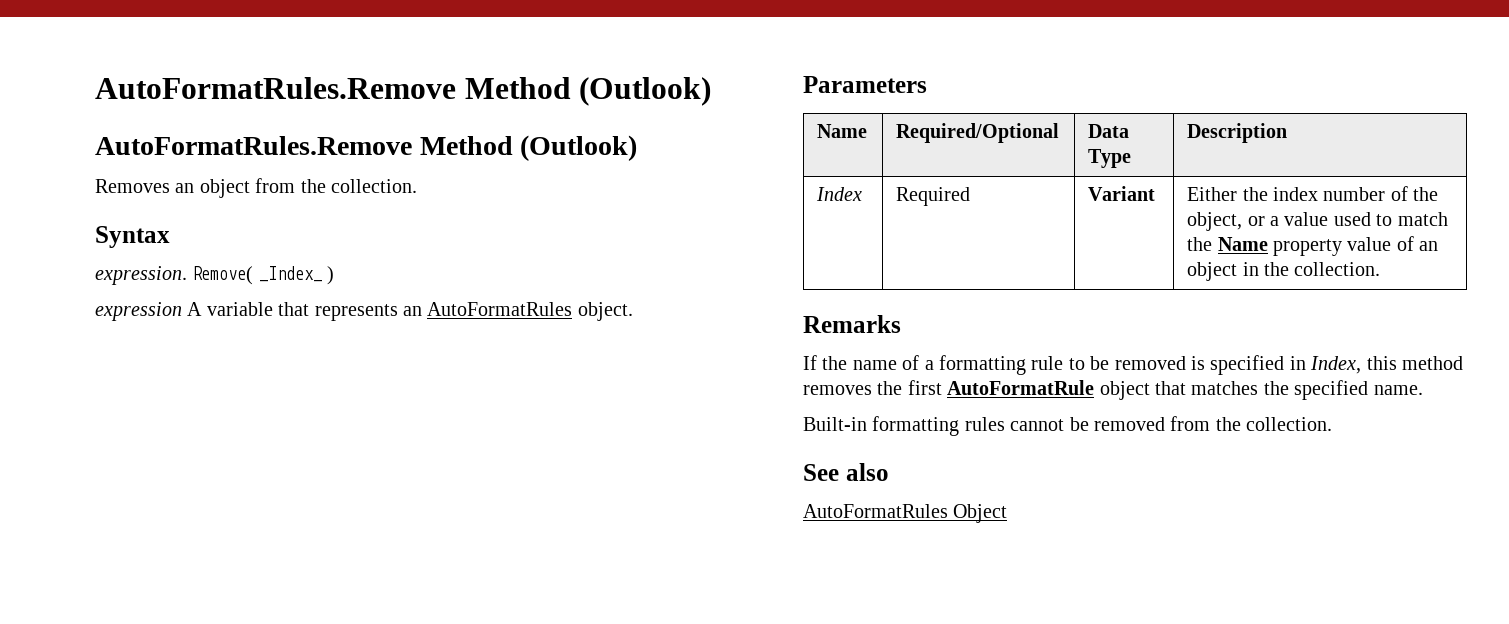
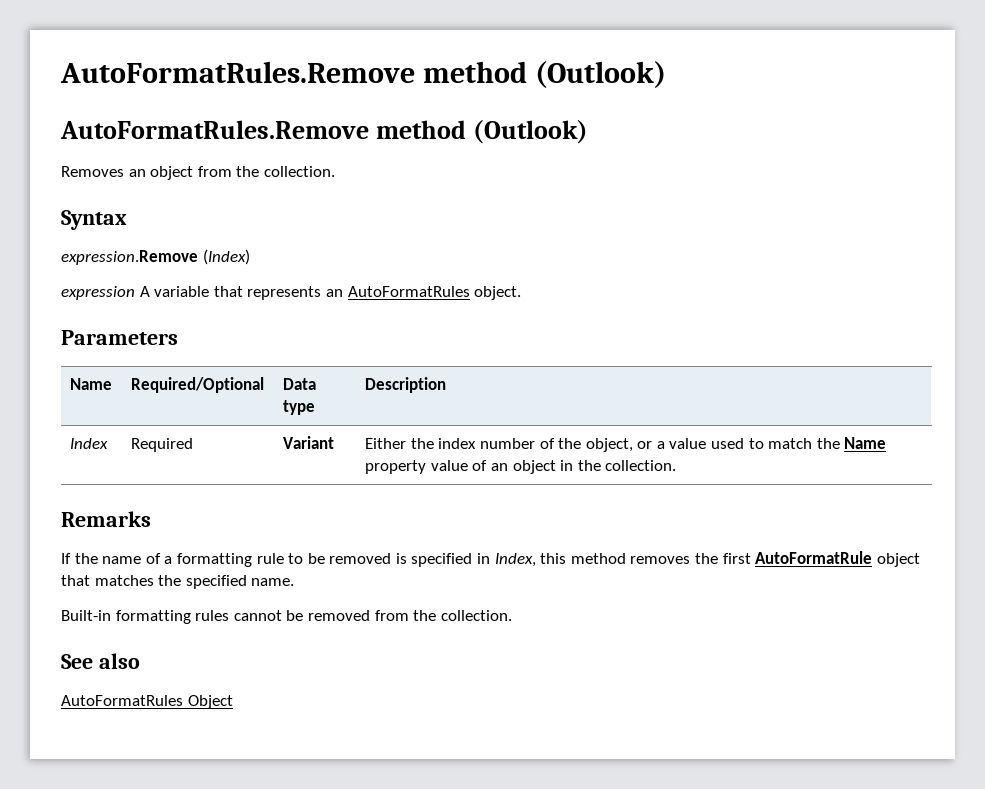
[95,77,571,99] AutoFormatRules.Remove Method -> [60,61,527,83] AutoFormatRules.Remove method
[419,136,513,155] Method -> [375,120,466,139] method
[95,266,335,285] expression. Remove( _Index_ ) -> [61,249,250,265] expression.Remove (Index)
[1088,149,1132,168] Type -> [283,400,316,415] type

